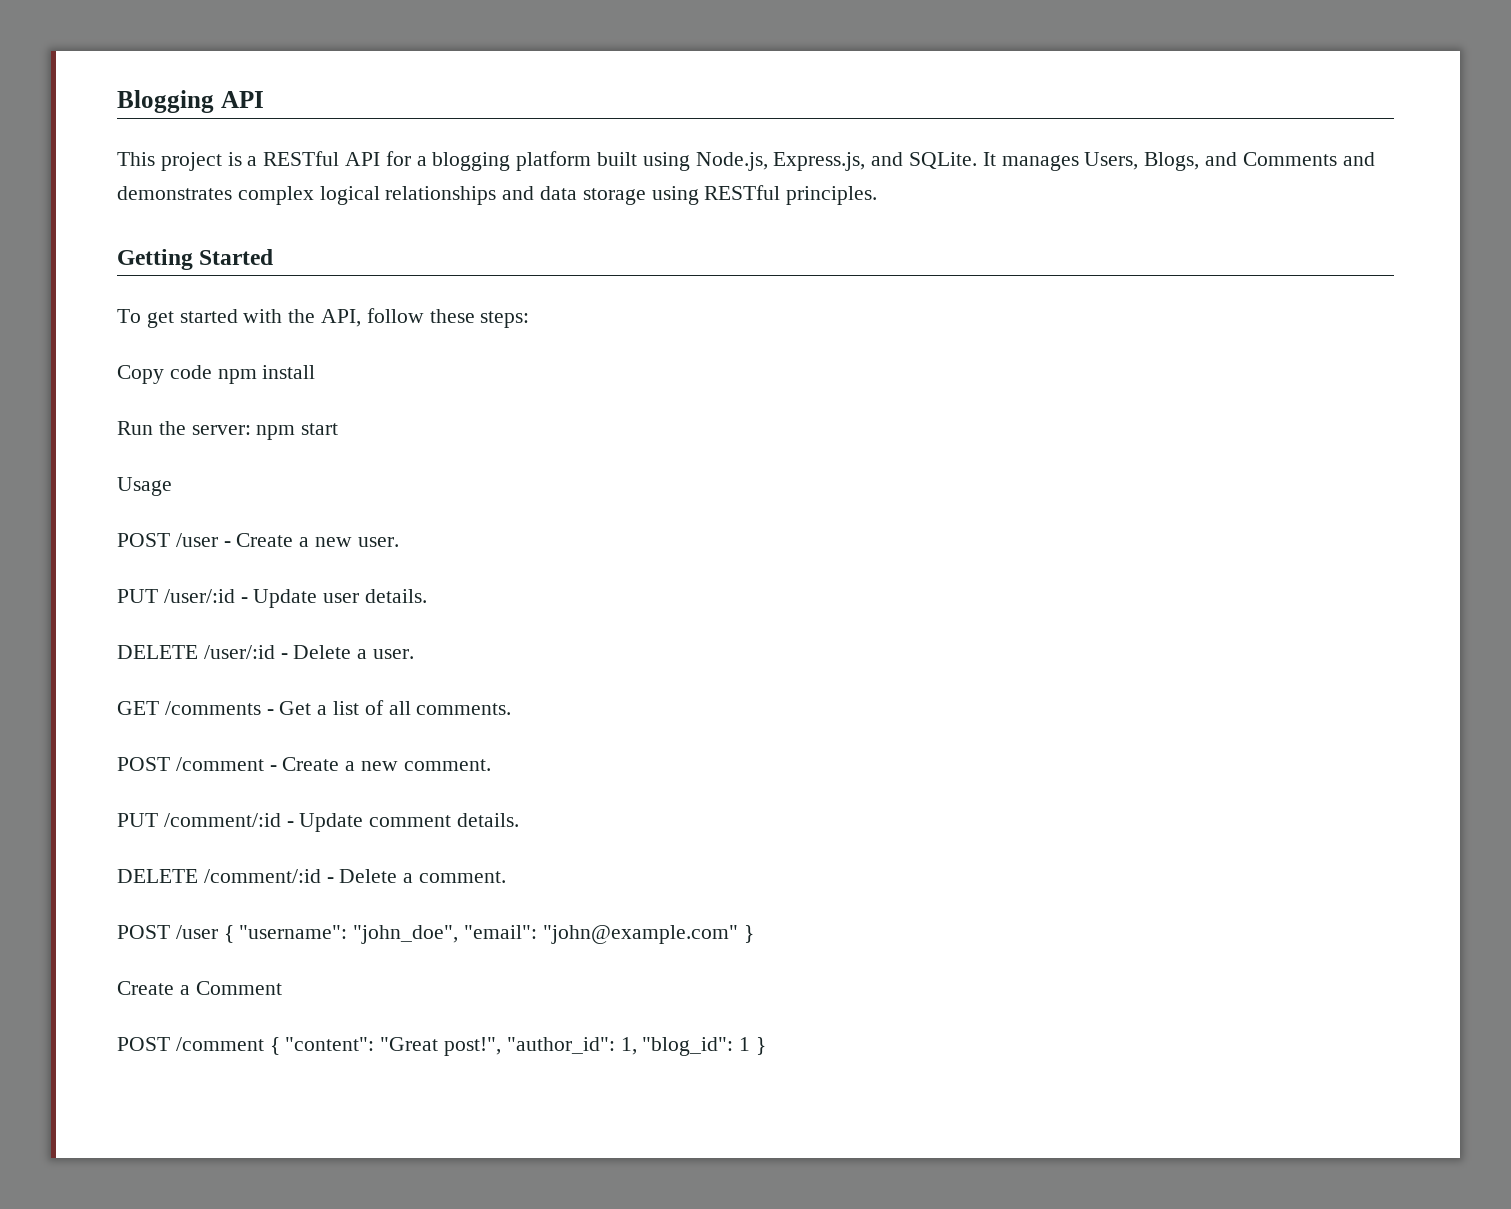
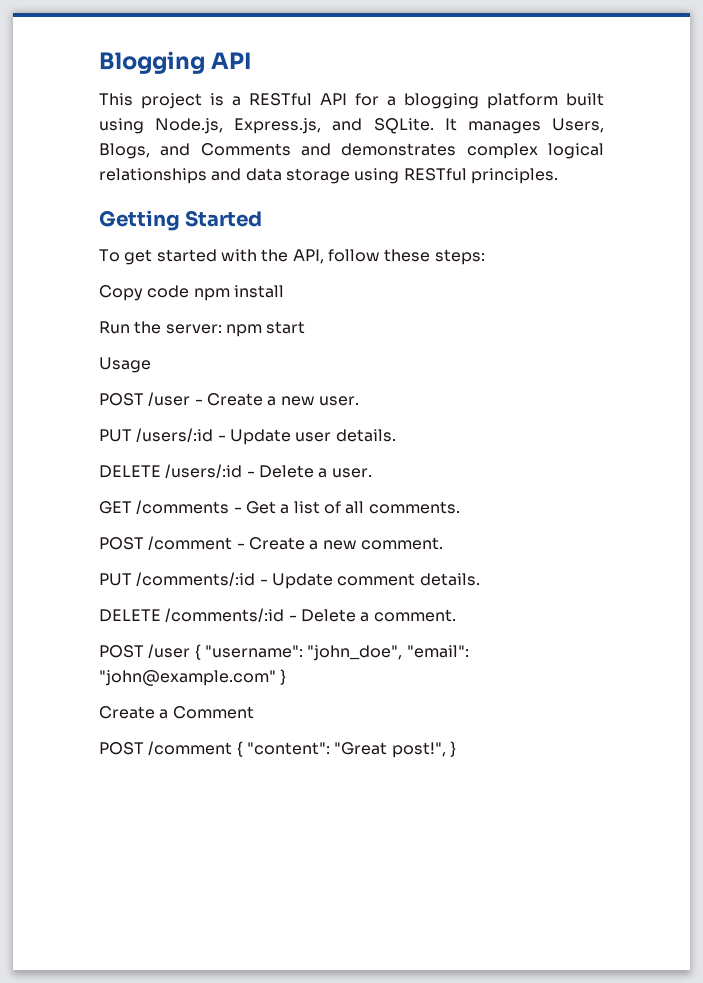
[163,589,235,603] /user/:id -> [136,428,214,442] /users/:id
[203,645,275,659] /user/:id -> [165,464,243,478] /users/:id
[163,813,281,827] /comment/:id -> [136,572,256,586] /comments/:id
[203,869,321,883] /comment/:id -> [165,608,285,622] /comments/:id
[506,1037,751,1056] "author_id": 1, "blog_id": 1 -> (446, 750) none

